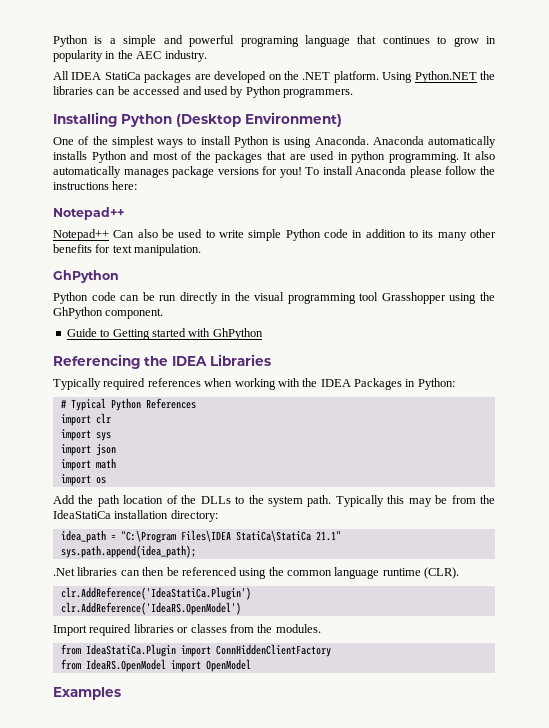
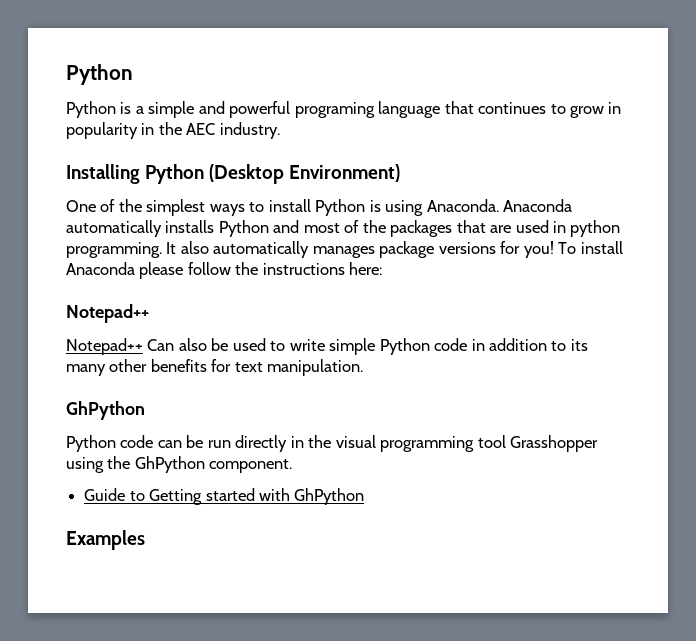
[53,35,88,47] Python -> [66,64,133,85] [66,101,116,118] Python // Python
[53,71,495,83] [53,86,353,98] // All IDEA StatiCa packages are developed on the .NET platform. Using Python.NET the libraries can be accessed and used by Python programmers. -> (280, 130) none
[53,354,271,369] [53,378,455,390] [60,398,196,411] [60,413,111,426] [60,429,111,441] [60,444,116,456] [60,458,116,471] [60,474,106,486] [53,495,495,507] [53,510,218,522] [60,530,341,543] [60,545,196,558] [53,567,460,579] [60,587,251,600] [60,602,241,615] [53,624,321,636] [60,644,331,657] [60,659,251,672] // Referencing the IDEA Libraries // Typically required references when working with the IDEA Packages in Python: // # Typical Python References // import clr // import sys // import json // import math // import os // Add the path location of the DLLs to the system path. Typically this may be from the IdeaStatiCa installation directory: // idea_path = "C:\Program Files\IDEA StatiCa\StatiCa 21.1" // sys.path.append(idea_path); // .Net libraries can then be referenced using the common language runtime (CLR). // clr.AddReference('IdeaStatiCa.Plugin') // clr.AddReference('IdeaRS.OpenModel') // Import required libraries or classes from the modules. // from IdeaStatiCa.Plugin import ConnHiddenClientFactory // from IdeaRS.OpenModel import OpenModel -> (365, 496) none

